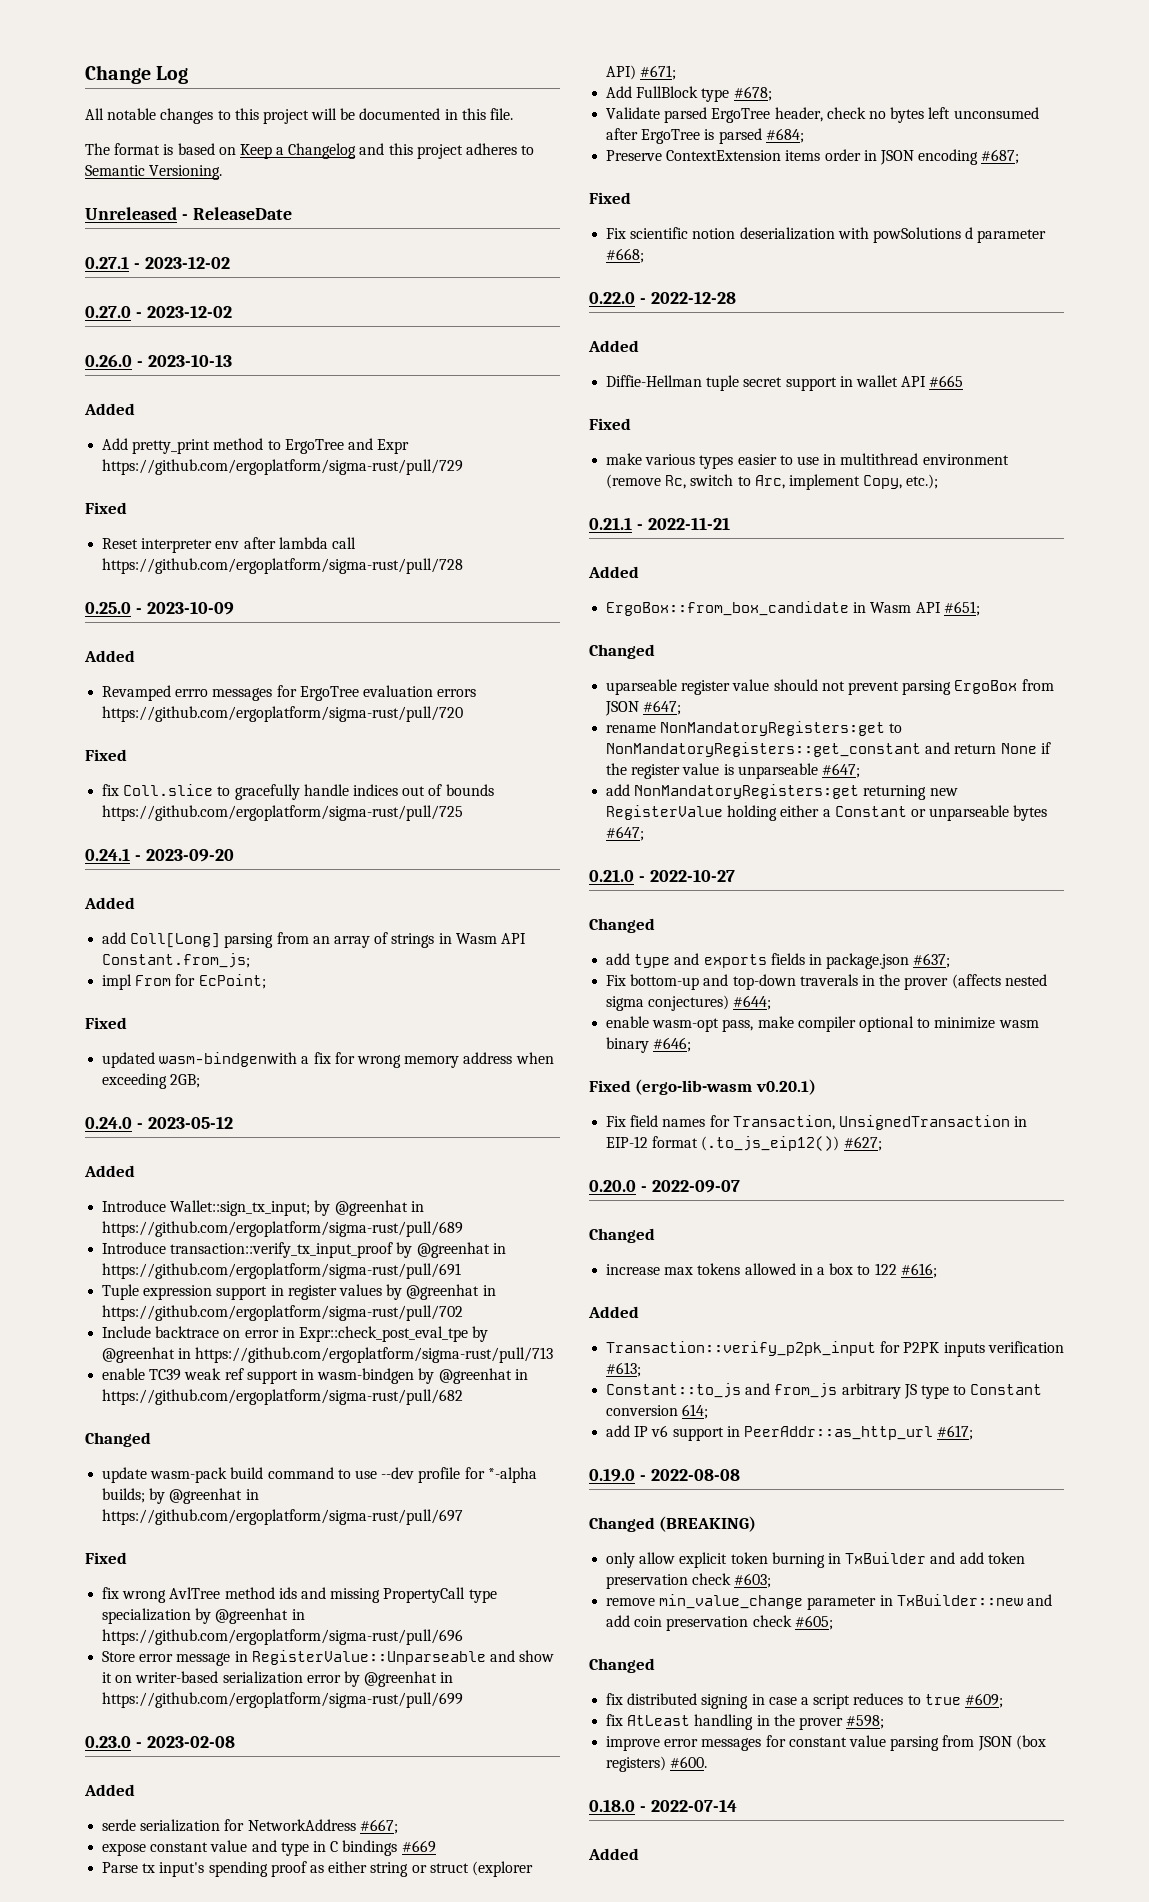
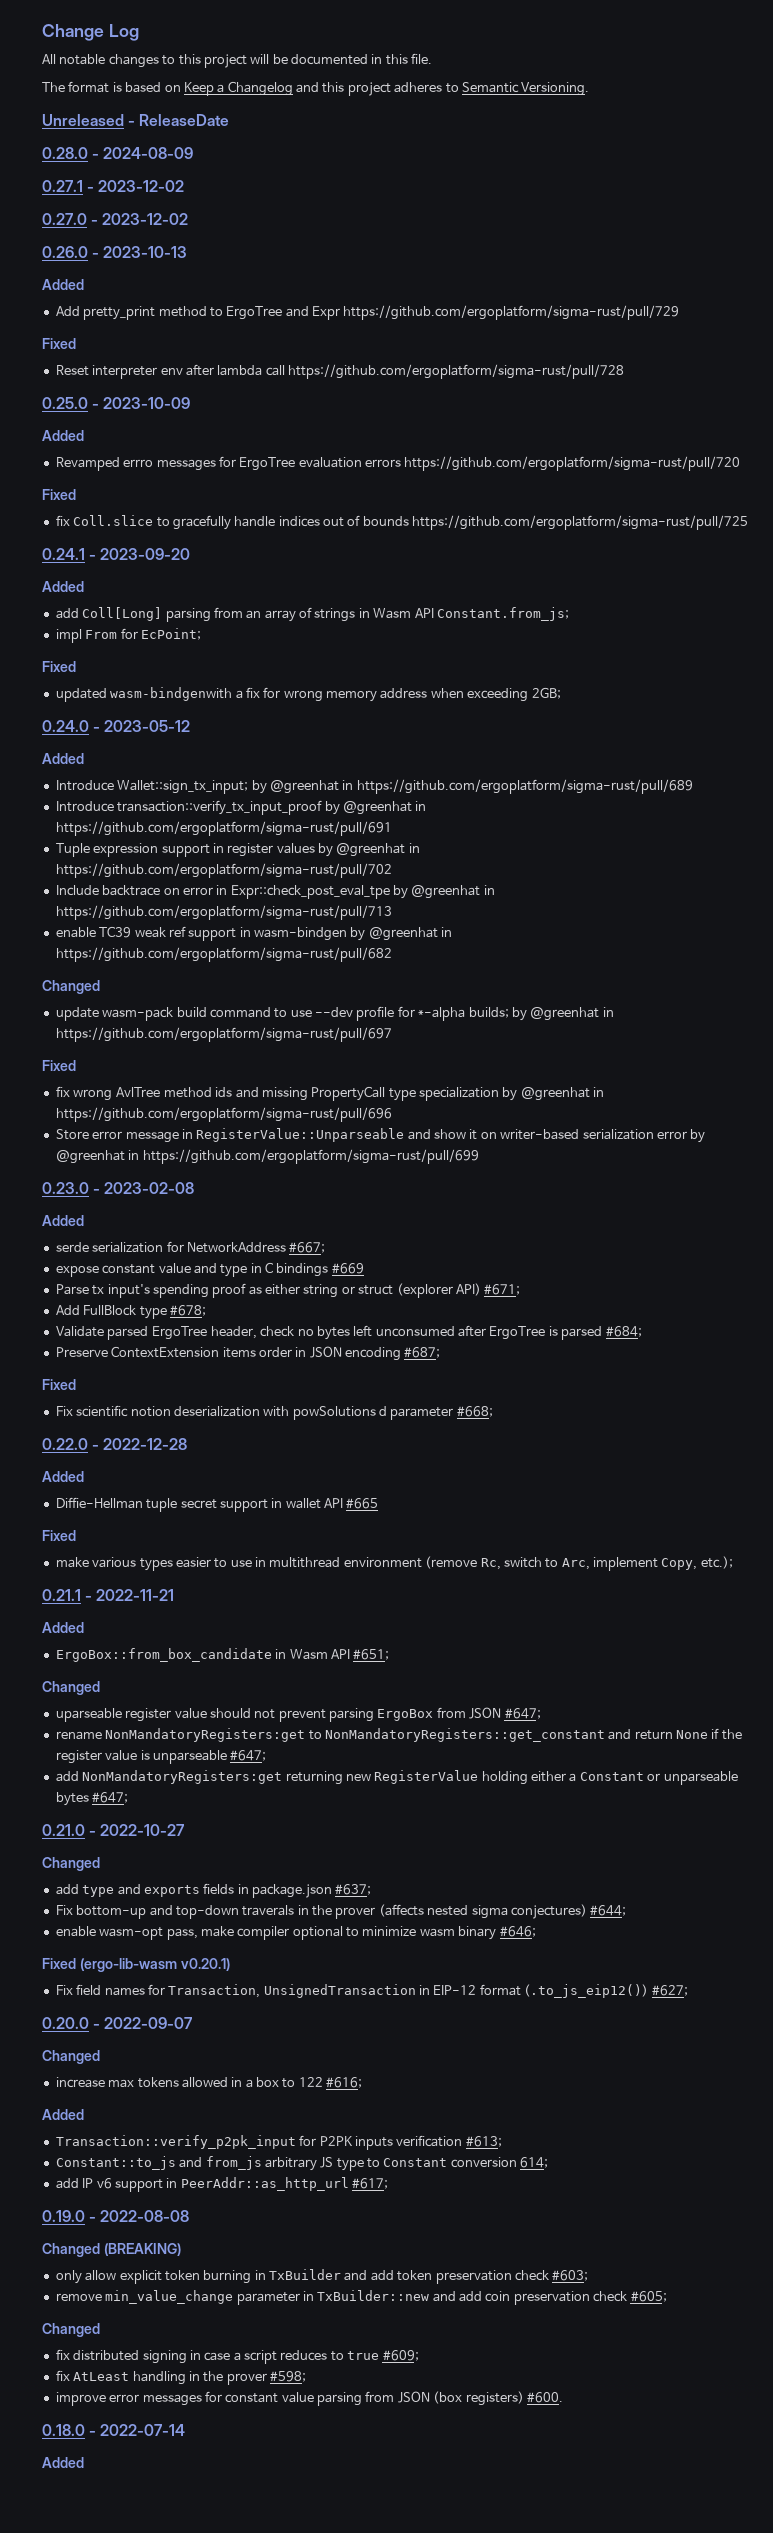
(292, 213) none -> [42,147,194,159] // 0.28.0 - 2024-08-09

